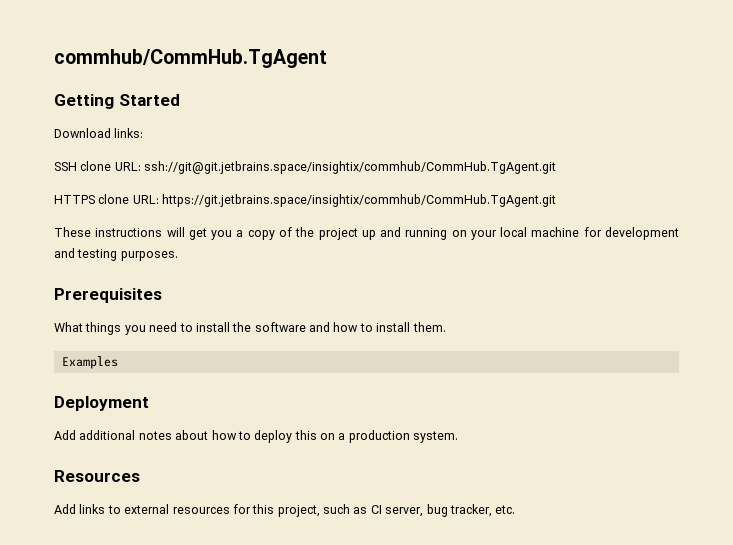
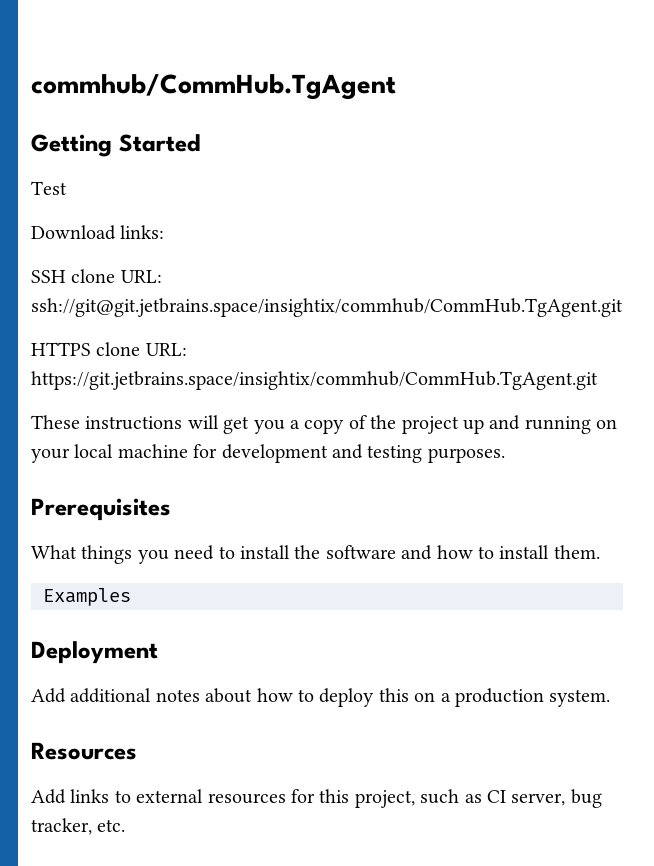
(180, 100) none -> [31,181,67,195] // Test

